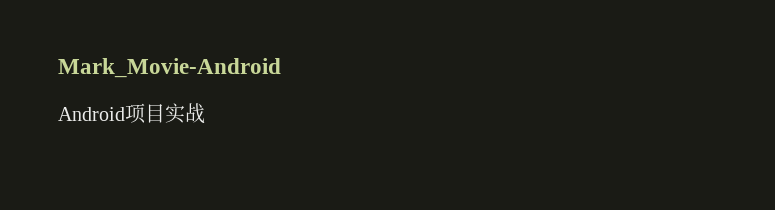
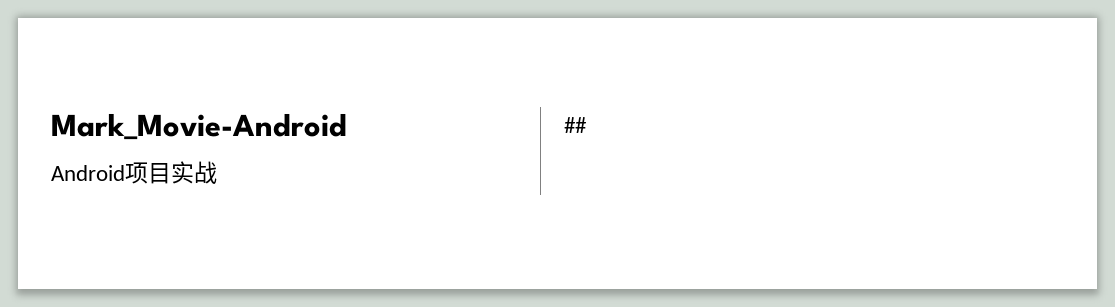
(205, 113) none -> [564,117,587,133] // ##

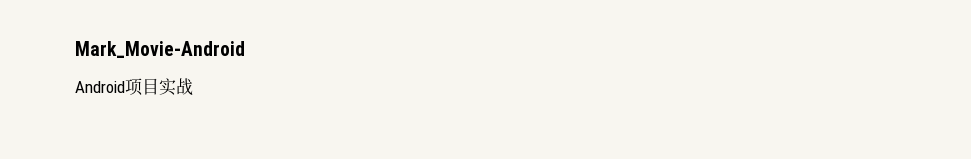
[564,117,587,133] // ## -> (193, 87) none

